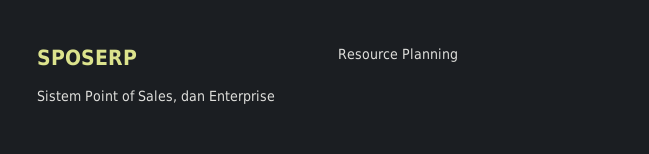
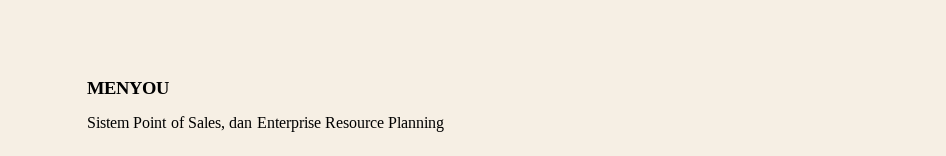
[37,49,137,66] SPOSERP -> [87,82,169,94] MENYOU

